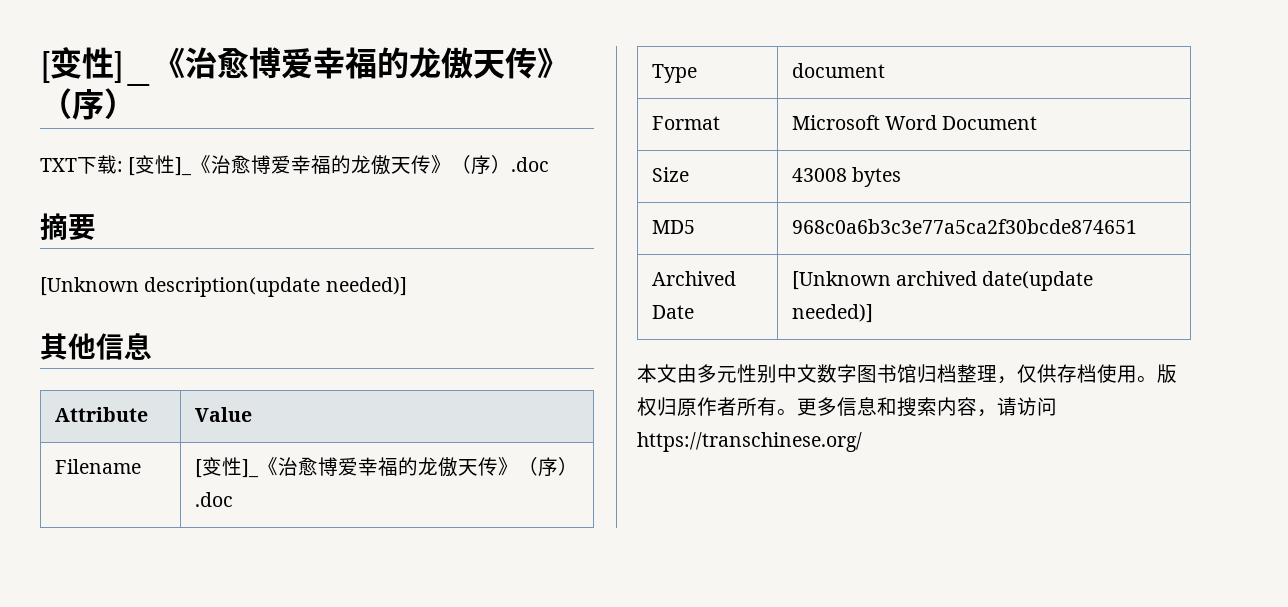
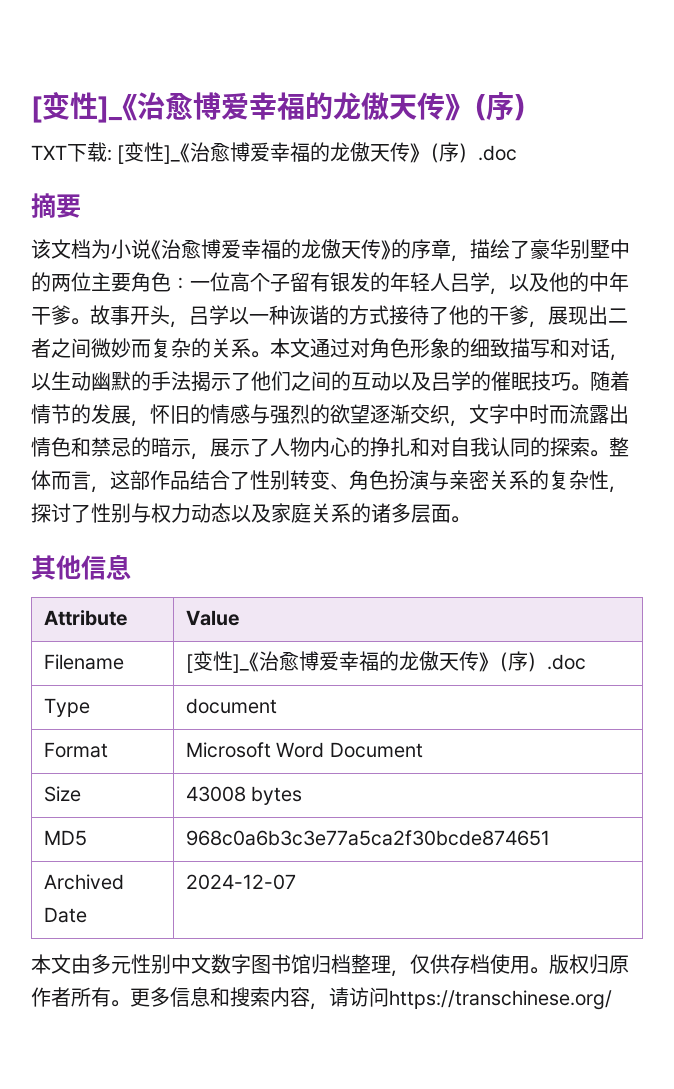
[40,277,407,297] [Unknown description(update needed)] -> [31,239,630,262] [31,272,629,295] [31,305,628,328] [31,338,629,361] [31,371,630,392] [31,404,629,427] [31,437,629,460] [31,470,628,493] [31,503,470,523] 该文档为小说《治愈博爱幸福的龙傲天传》的序章，描绘了豪华别墅中的两位主要角色：一位高个子留有银发的年轻人吕学，以及他的中年干爹。故事开头，吕学以一种诙谐的方式接待了他的干爹，展现出二者之间微妙而复杂的关系。本文通过对角色形象的细致描写和对话，以生动幽默的手法揭示了他们之间的互动以及吕学的催眠技巧。随着情节的发展，怀旧的情感与强烈的欲望逐渐交织，文字中时而流露出情色和禁忌的暗示，展示了人物内心的挣扎和对自我认同的探索。整体而言，这部作品结合了性别转变、角色扮演与亲密关系的复杂性，探讨了性别与权力动态以及家庭关系的诸多层面。
[791,271,1094,291] [791,304,873,323] [Unknown archived date(update needed)] -> [186,874,297,890] 2024-12-07

